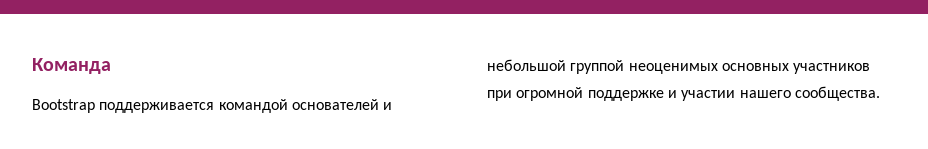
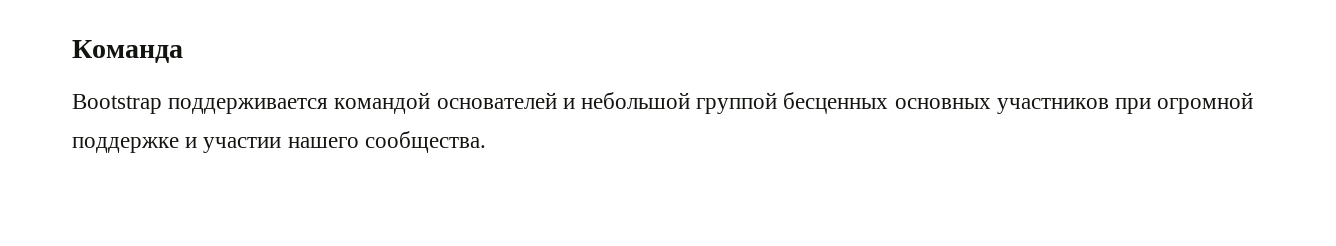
[628,63,718,74] неоценимых -> [783,92,889,114] бесценных

